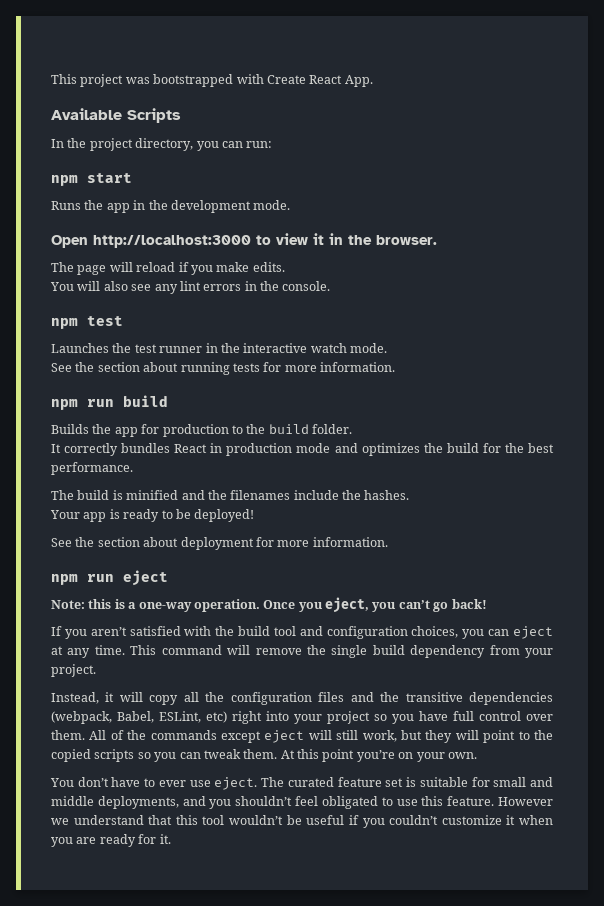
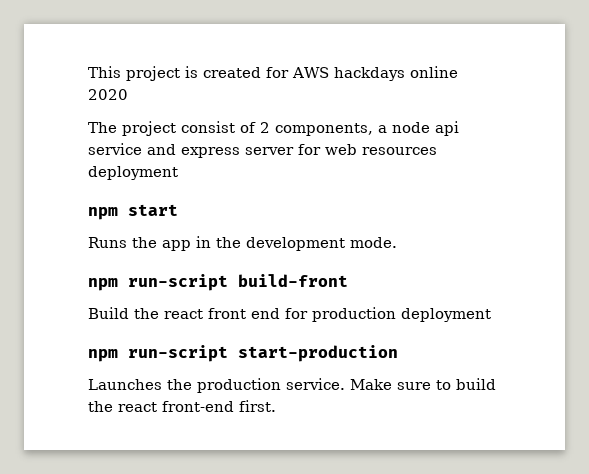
[125,74,373,87] [51,108,181,123] [51,138,273,151] was bootstrapped with Create React App. // Available Scripts // In the project directory, you can run: -> [185,66,458,81] [88,89,128,100] [88,121,459,136] [88,143,437,158] [88,166,178,180] is created for AWS hackdays online 2020 // The project consist of 2 components, a node api service and express server for web resources deployment
[51,233,437,248] [51,262,285,275] [50,281,331,294] [51,316,123,329] Open http://localhost:3000 to view it in the browser. // The page will reload if you make edits. // You will also see any lint errors in the console. // npm test -> [88,274,348,291] [88,307,491,322] [88,345,398,362] npm run-script build-front // Build the react front end for production deployment // npm run-script start-production
[134,343,387,353] [51,362,395,375] [51,395,168,410] [51,424,352,437] [51,443,555,456] [51,462,133,475] [51,490,410,500] [50,509,255,522] [51,537,388,550] [51,570,168,586] [51,597,487,613] [51,626,553,639] [51,645,553,658] [51,664,96,677] [51,692,553,705] [51,711,553,724] [51,730,553,743] [51,749,477,762] [50,777,553,790] [51,796,553,809] [51,815,554,828] [51,834,171,847] test runner in the interactive watch mode. // See the section about running tests for more information. // npm run build // Builds the app for production to the build folder. // It correctly bundles React in production mode and optimizes the build for the best performance. // The build is minified and the filenames include the hashes. // Your app is ready to be deployed! // See the section about deployment for more information. // npm run eject // Note: this is a one-way operation. Once you eject, you can’t go back! // If you aren’t satisfied with the build tool and configuration choices, you can eject at any time. This command will remove the single build dependency from your project. // Instead, it will copy all the configuration files and the transitive dependencies (webpack, Babel, ESLint, etc) right into your project so you have full control over them. All of the commands except eject will still work, but they will point to the copied scripts so you can tweak them. At this point you’re on your own. // You don’t have to ever use eject. The curated feature set is suitable for small and middle deployments, and you shouldn’t feel obligated to use this feature. However we understand that this tool wouldn’t be useful if you couldn’t customize it when you are ready for it. -> [197,378,496,393] [88,400,276,412] production service. Make sure to build the react front-end first.

